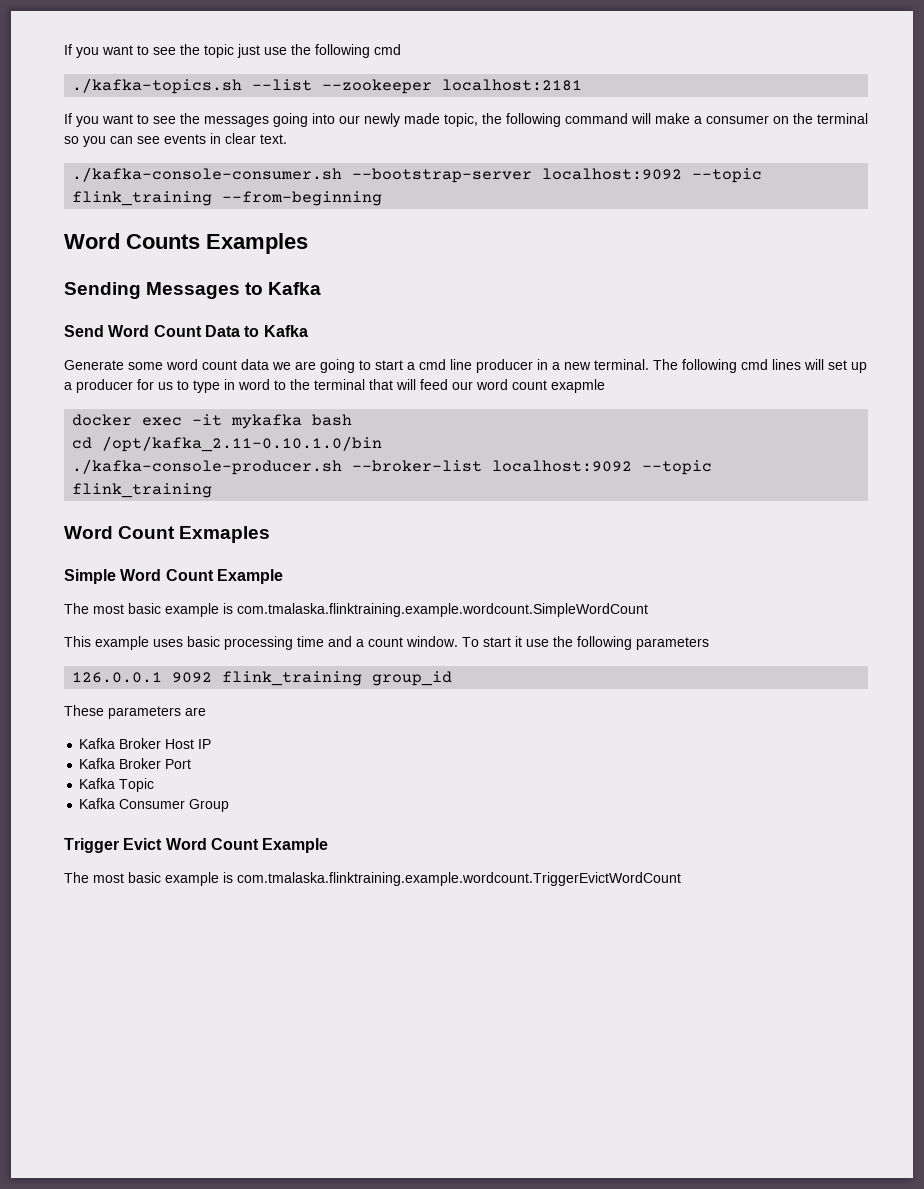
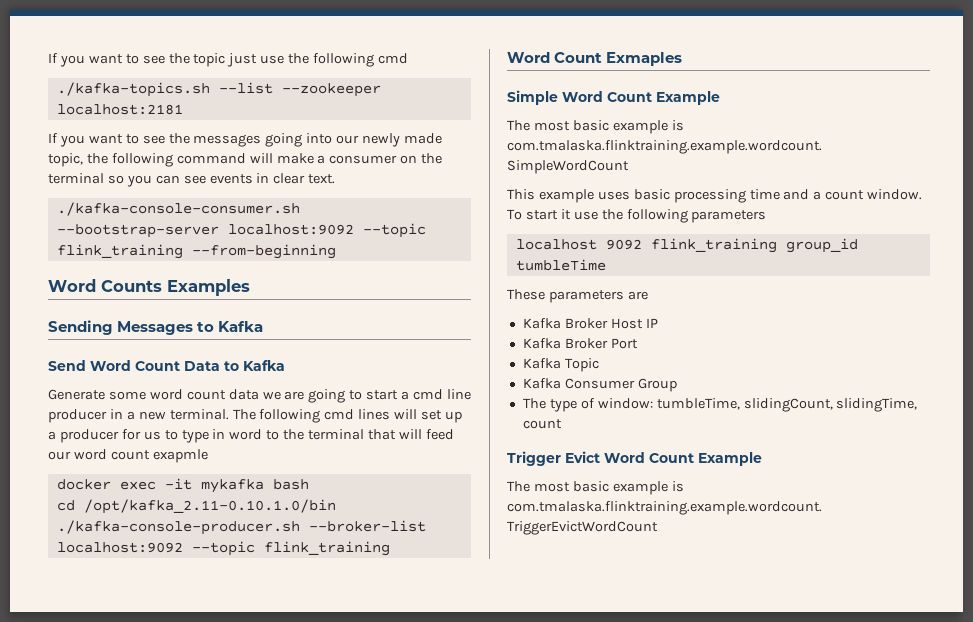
[72,672,163,683] 126.0.0.1 -> [515,239,597,250] localhost
(453, 678) none -> [515,259,606,271] tumbleTime
(230, 805) none -> [522,398,918,412] [522,419,562,429] // The type of window: tumbleTime, slidingCount, slidingTime, count

